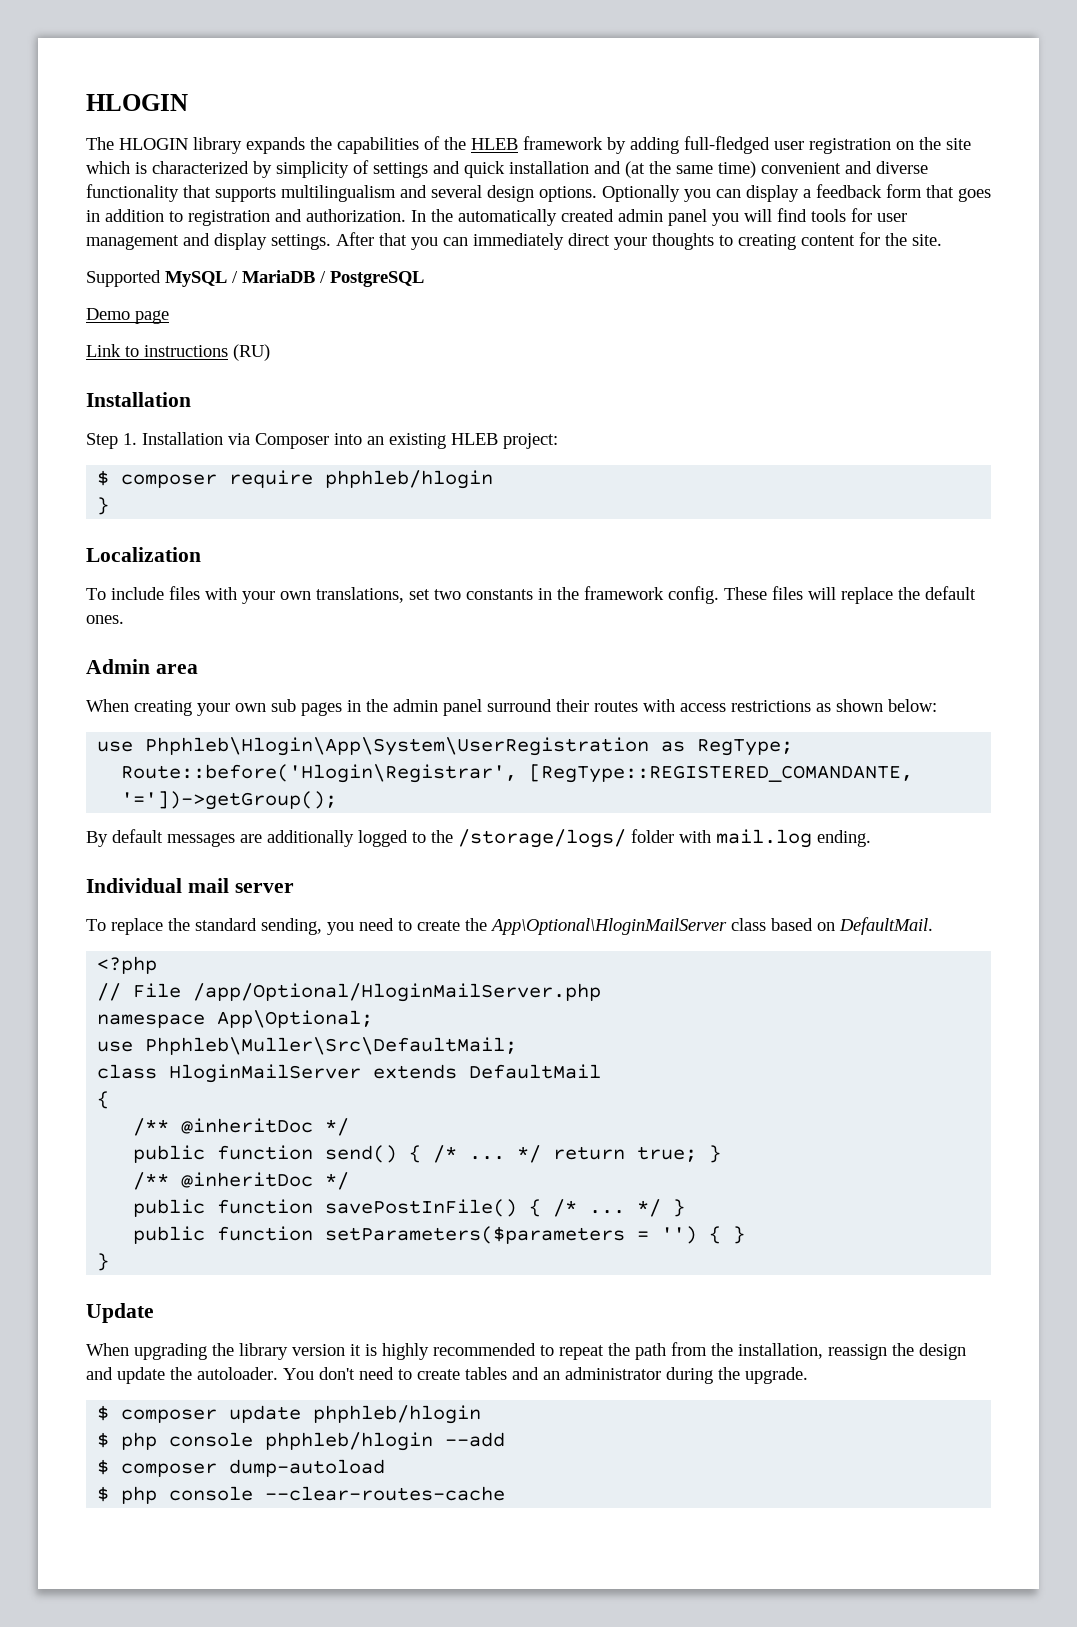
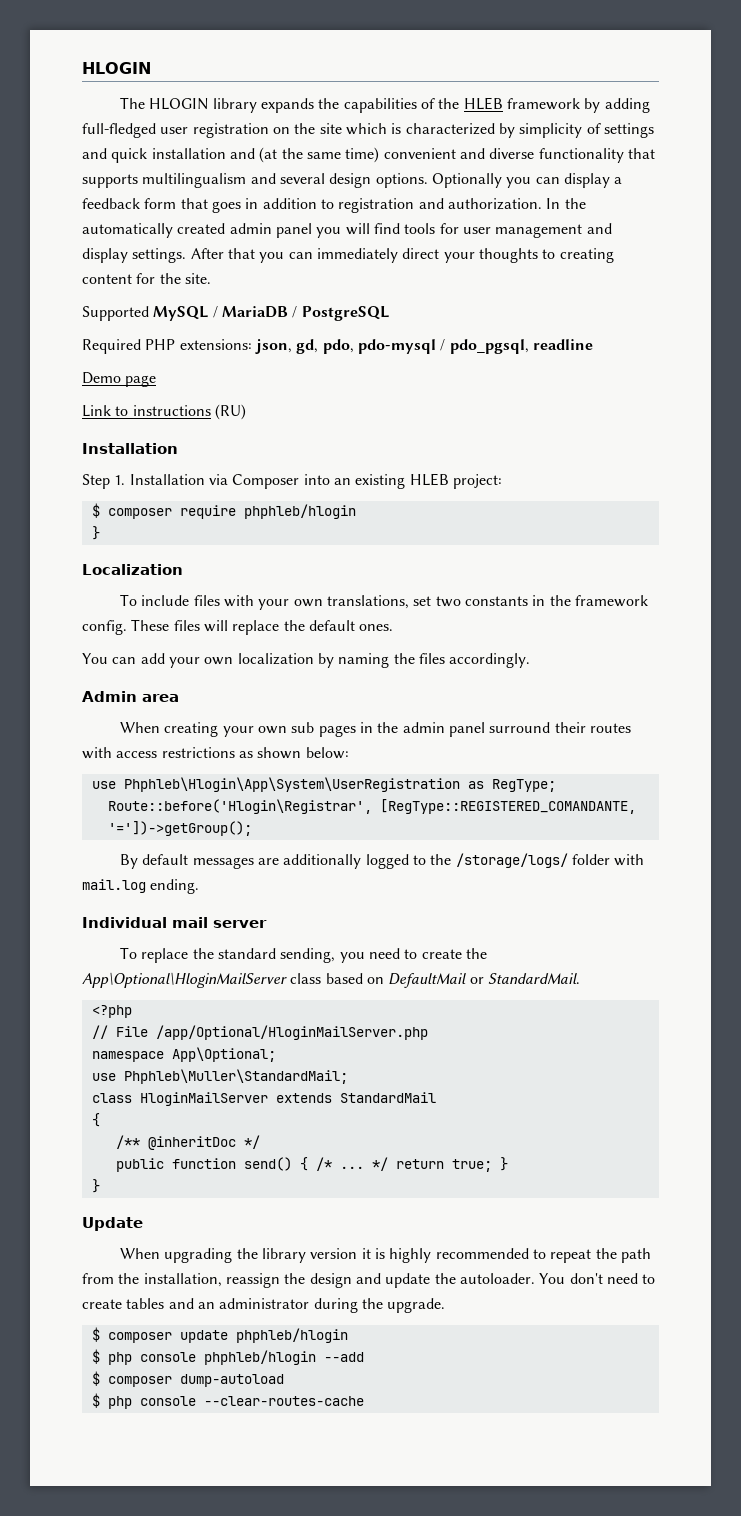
(424, 279) none -> [82,339,593,354] // Required PHP extensions: json, gd, pdo, pdo-mysql / pdo_pgsql, readline
(124, 619) none -> [82,653,531,668] // You can add your own localization by naming the files accordingly.
[839,917,933,935] DefaultMail. -> [388,973,580,988] DefaultMail оr StandardMail.
[145,1037,518,1055] Phphleb\Muller\Src\DefaultMail; -> [123,1069,348,1084] Phphleb\Muller\StandardMail;
[469,1064,602,1079] DefaultMail -> [339,1092,436,1103] StandardMail
[133,1172,350,1190] [133,1199,686,1217] [133,1226,746,1244] // /** @inheritDoc */ // public function savePostInFile() { /* ... */ } // public function setParameters($parameters = '') { } -> (508, 1164) none

